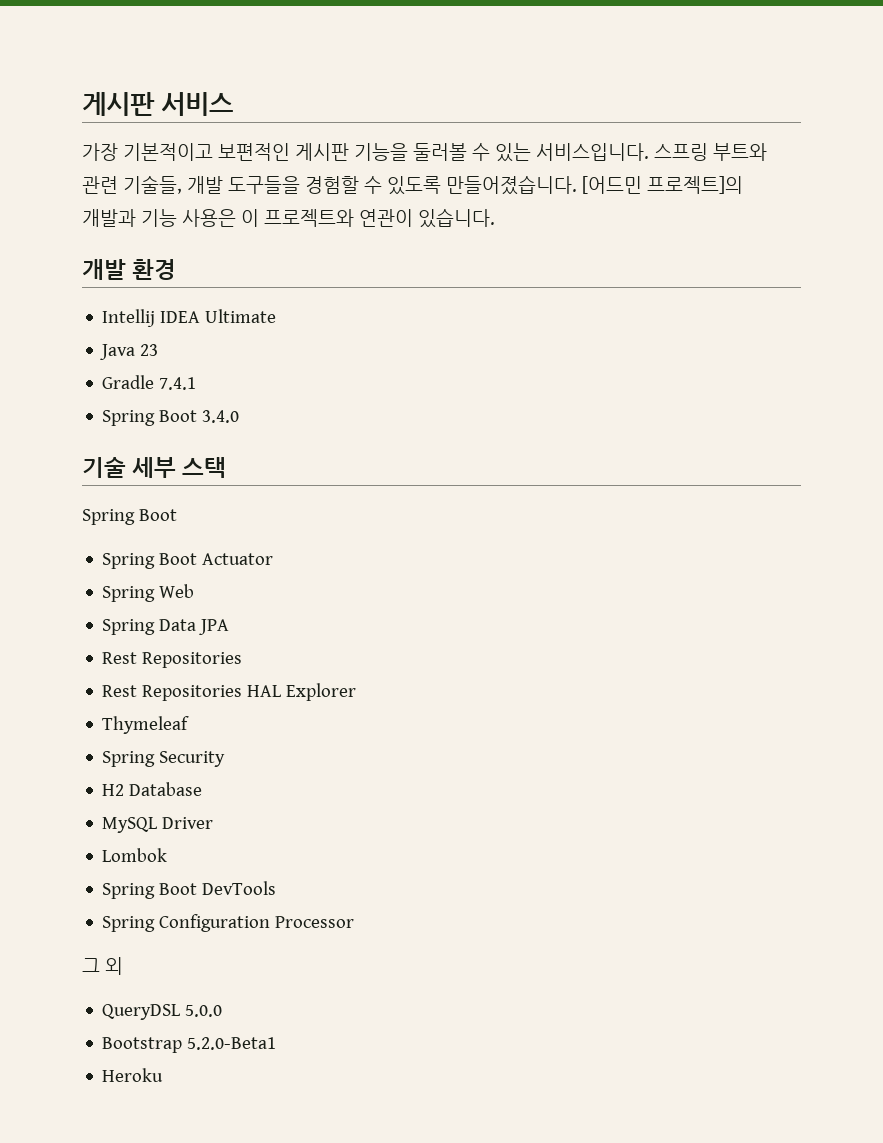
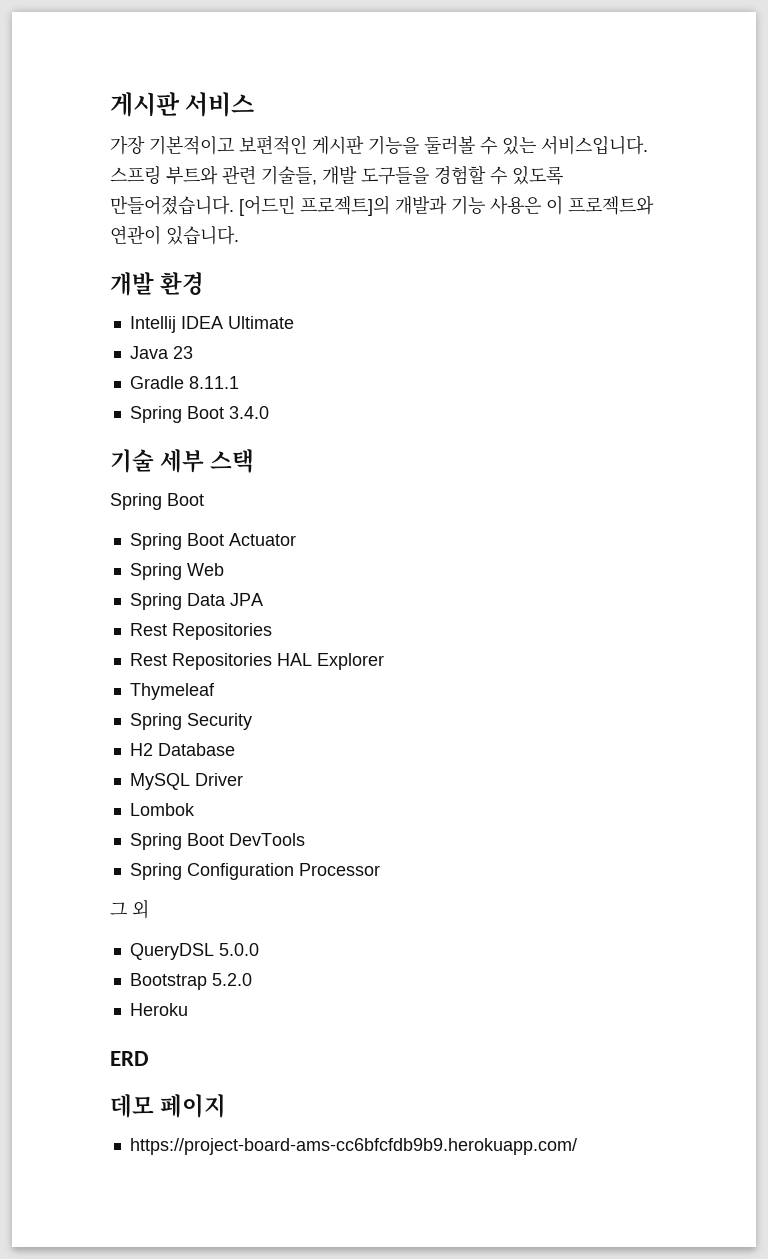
[159,377,197,390] 7.4.1 -> [188,376,239,389] 8.11.1
[187,1037,277,1050] 5.2.0-Beta1 -> [211,973,252,986] 5.2.0
(164, 1075) none -> [110,1051,149,1066] [110,1094,227,1118] [129,1138,577,1155] // ERD // 데모 페이지 // https://project-board-ams-cc6bfcfdb9b9.herokuapp.com/

